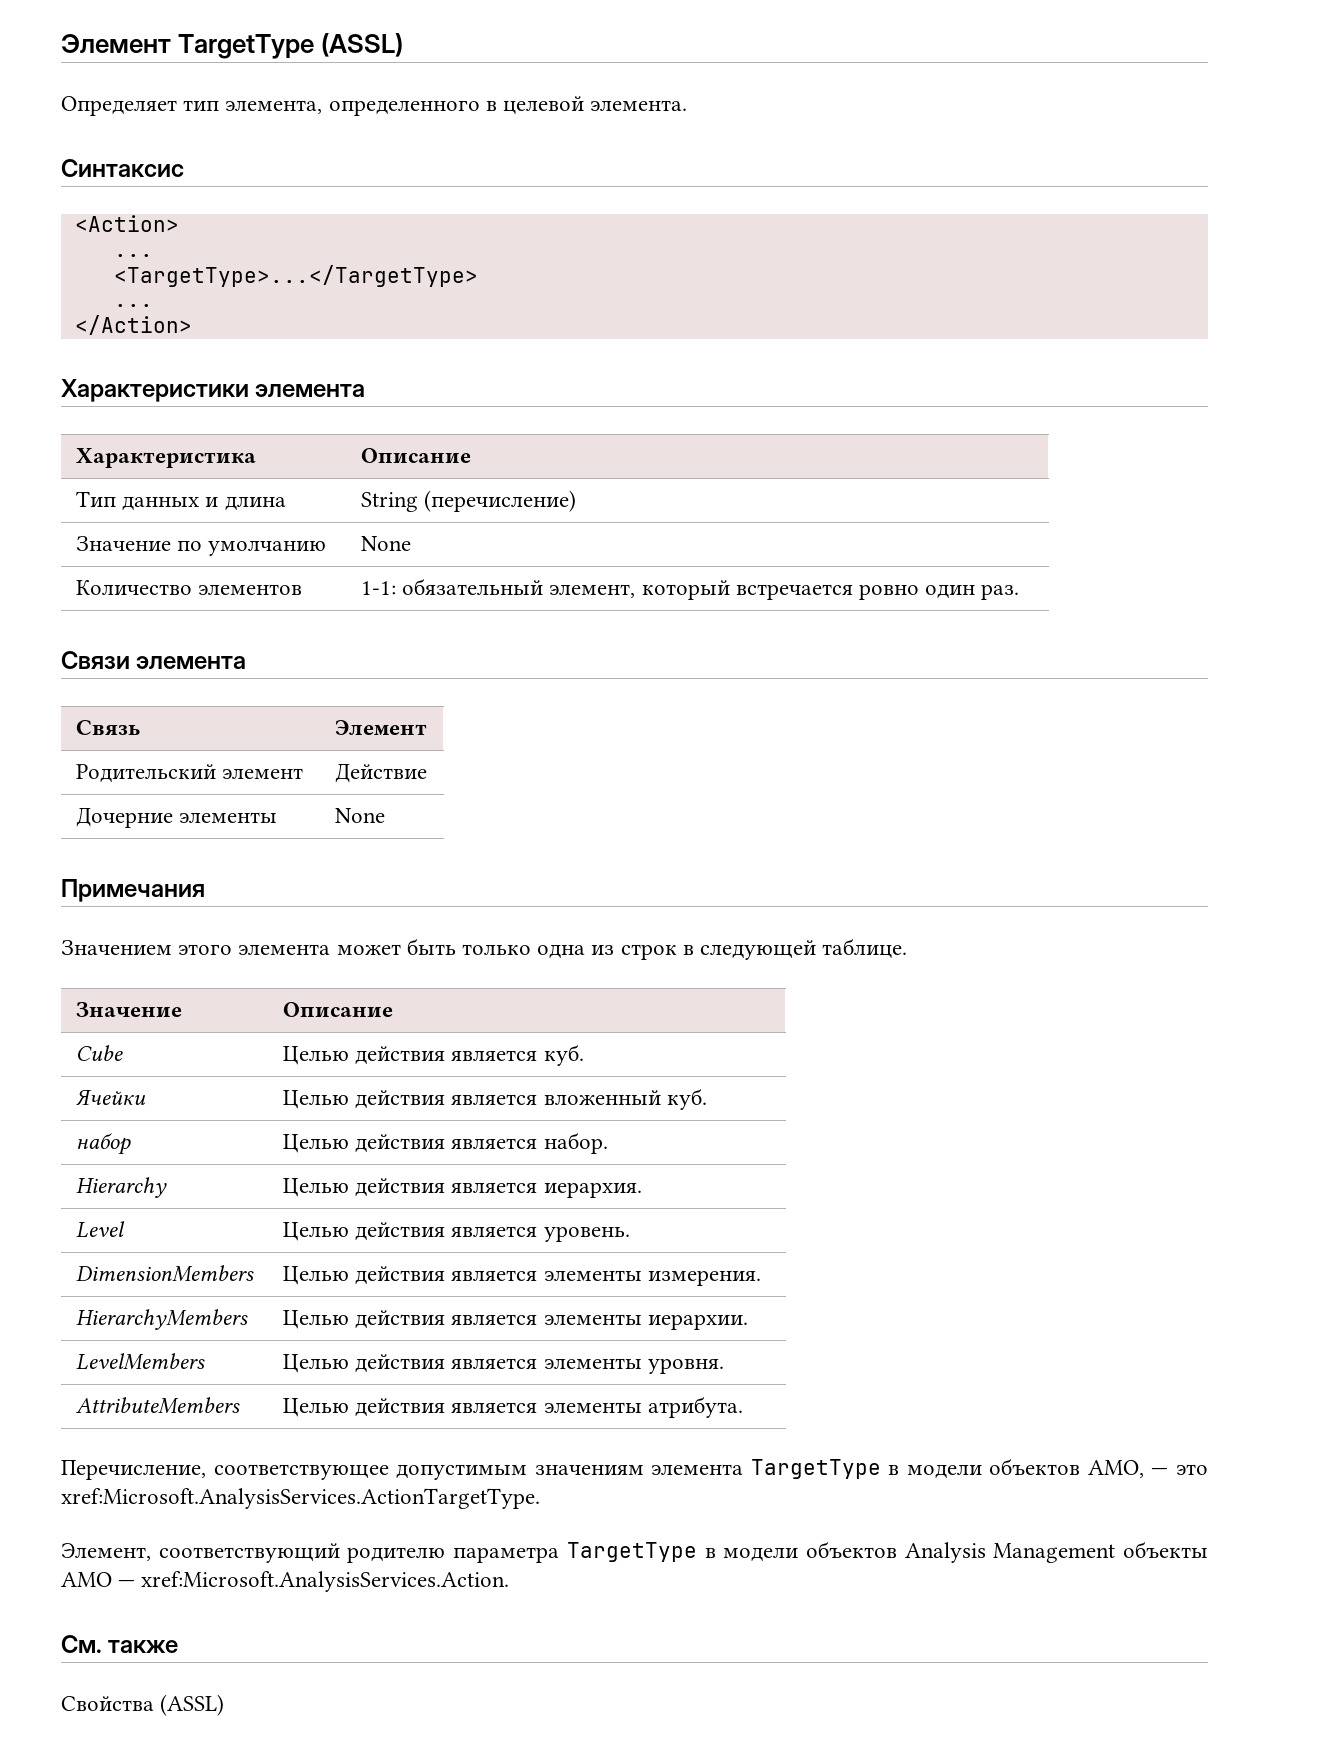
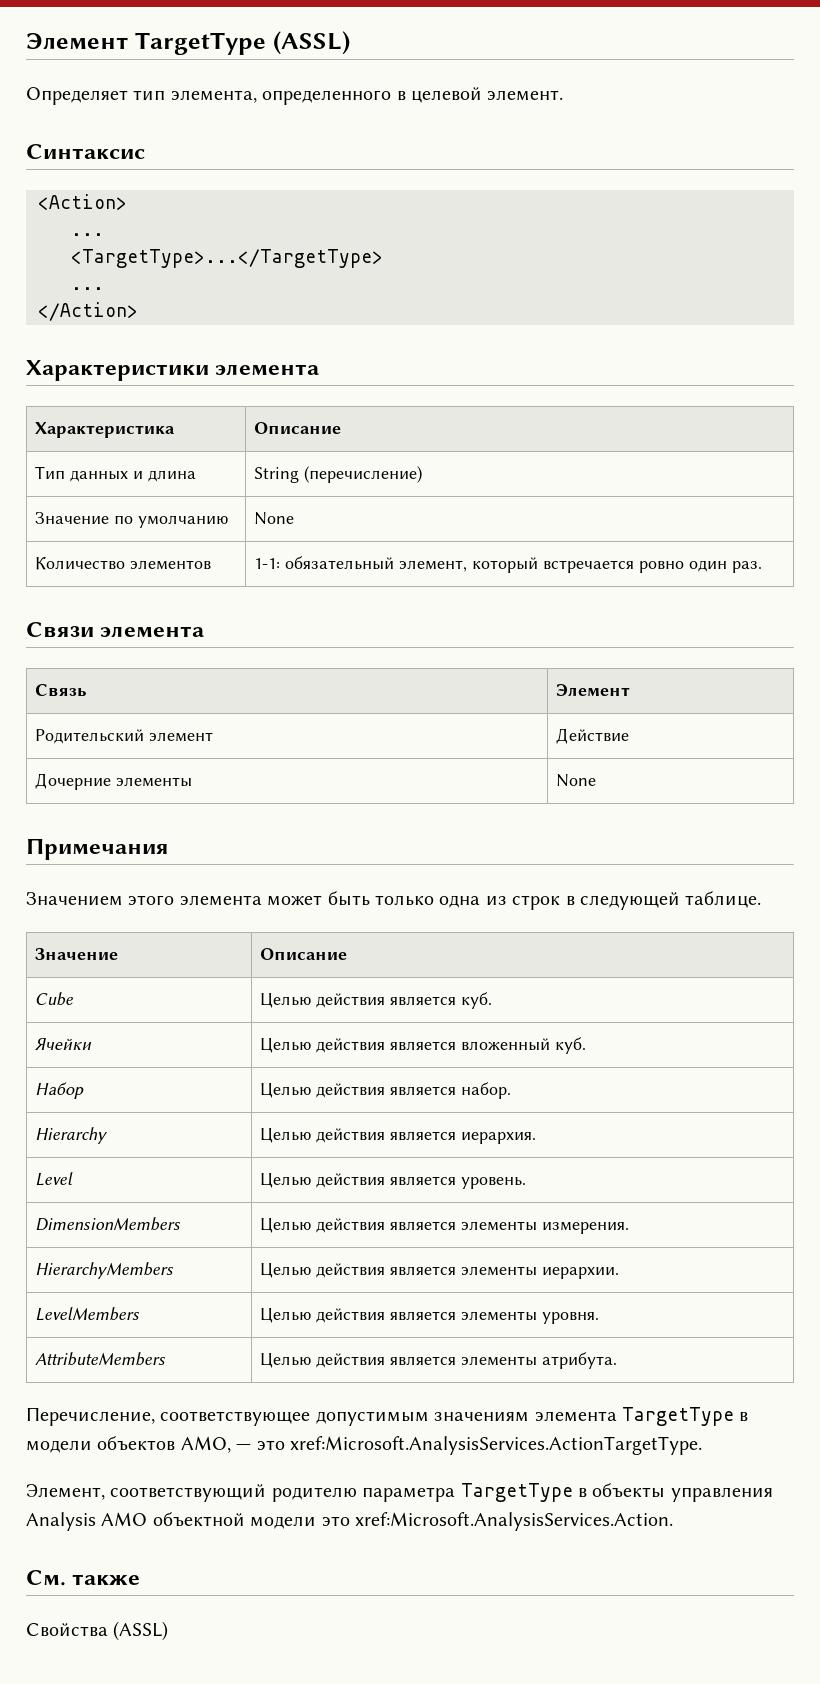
[590,100,688,111] элемента. -> [487,90,564,101] элемент.
[75,1133,131,1155] набор -> [35,1082,85,1099] Набор
[723,1541,1208,1563] [61,1572,136,1587] модели объектов Analysis Management объекты AMO — -> [592,1483,773,1502] [26,1512,350,1531] объекты управления Analysis AMO объектной модели это

